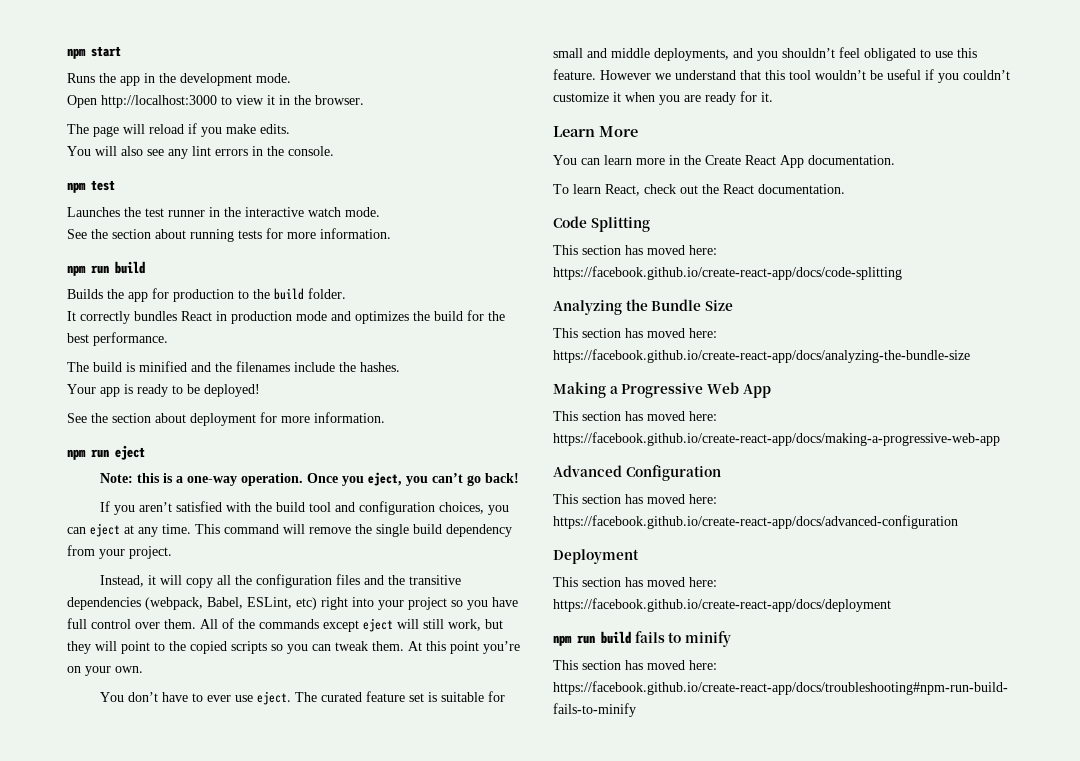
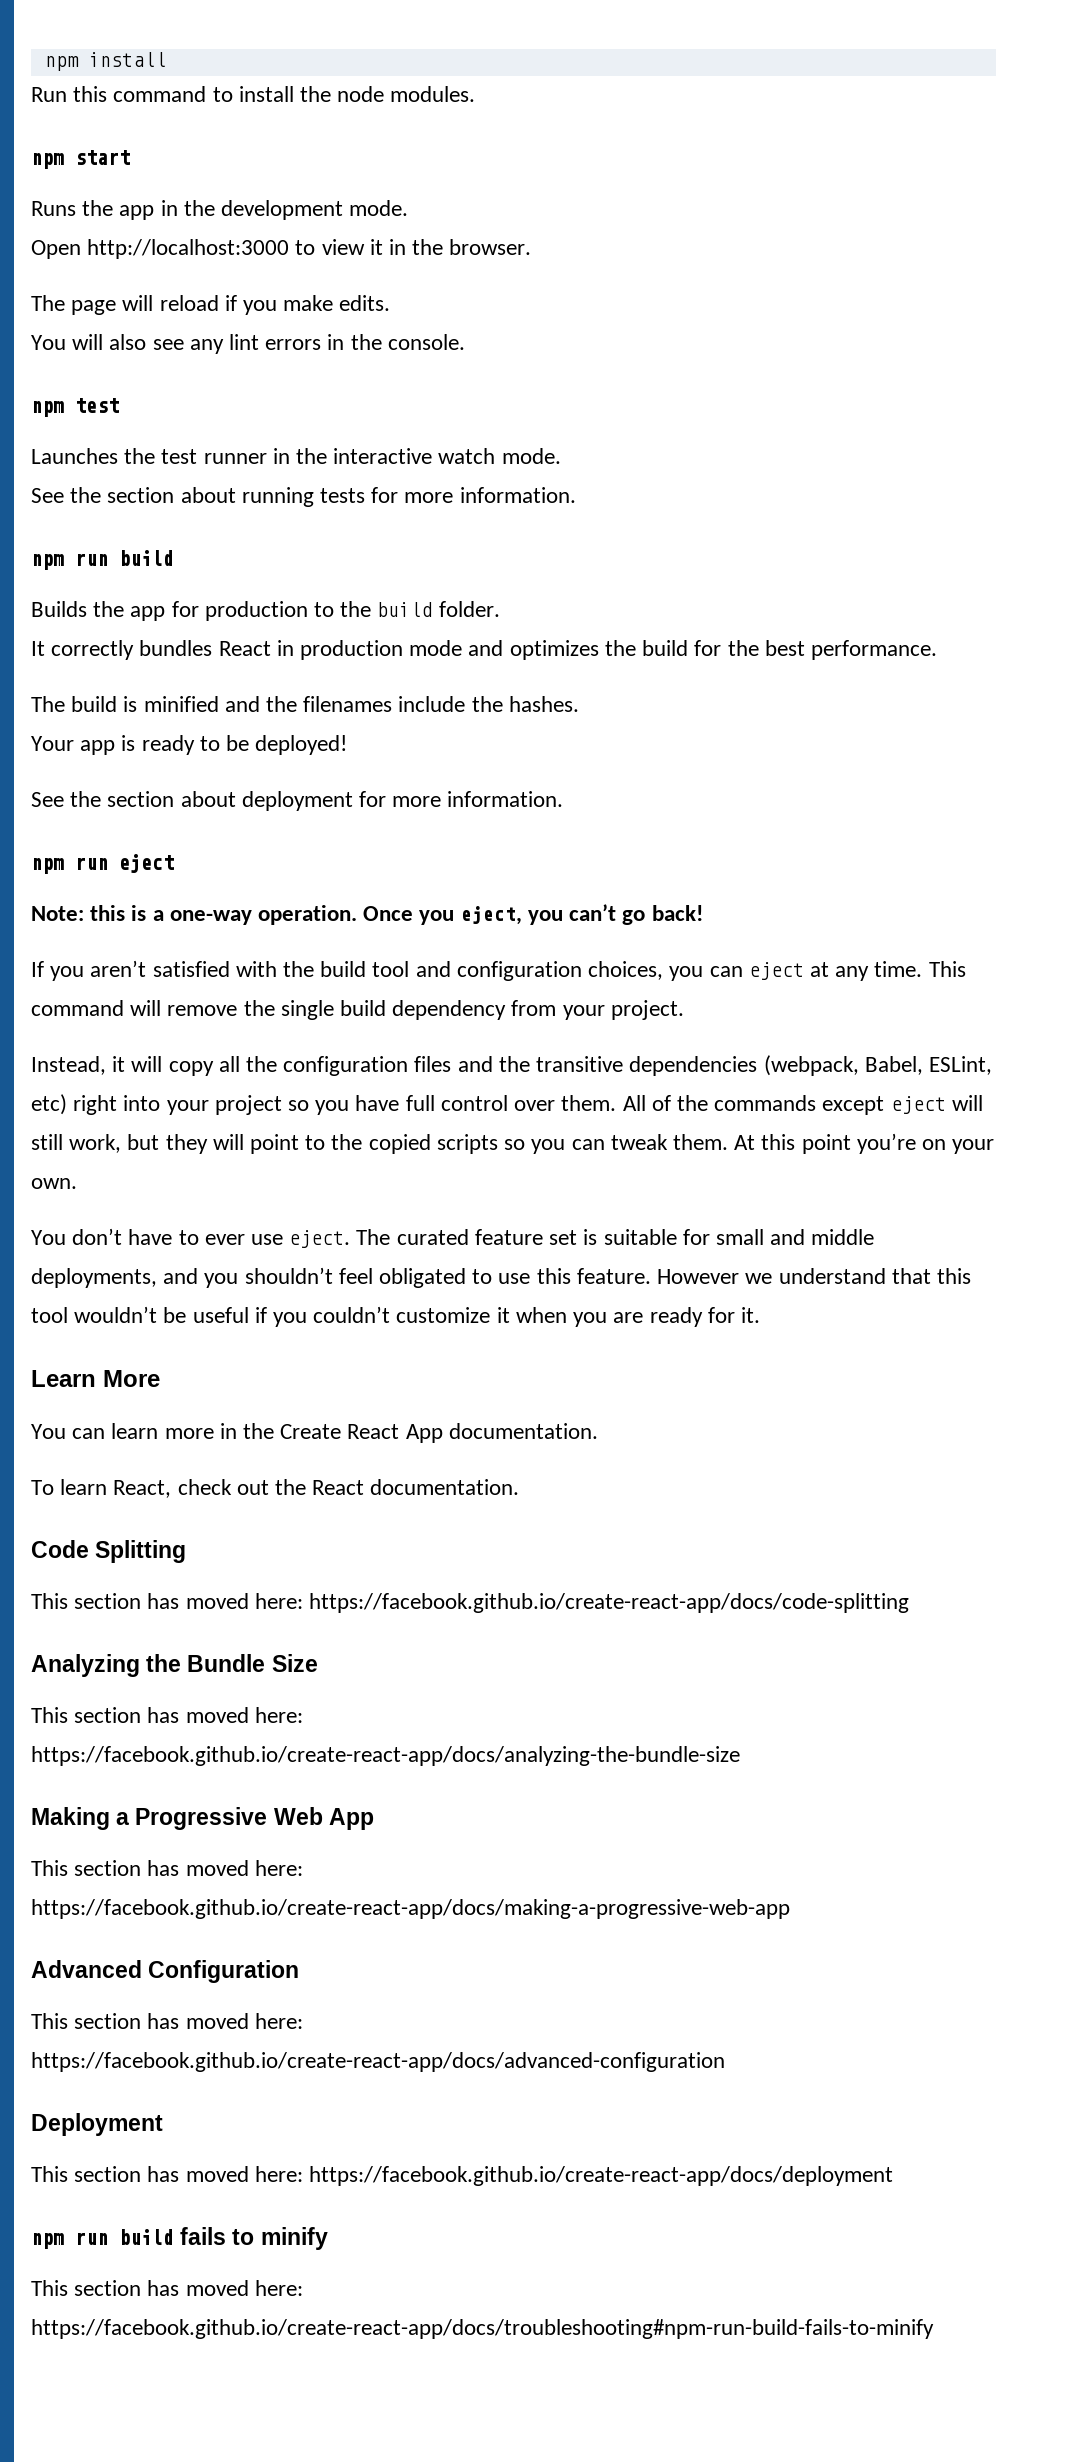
[67,48,86,59] npm -> [44,52,166,71] [31,86,476,102] [31,153,64,169] npm install // Run this command to install the node modules. // npm

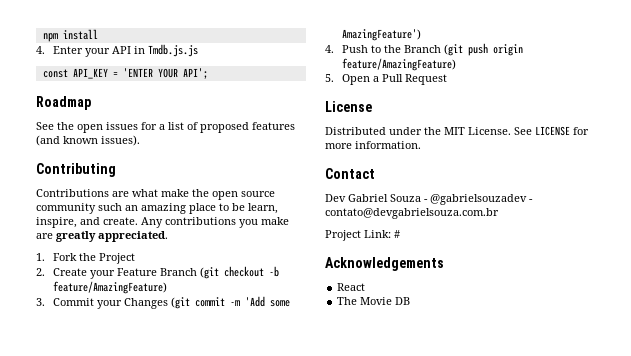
[31,86,476,102] [31,150,130,169] [31,200,409,220] [31,239,532,259] [31,295,391,315] [31,334,465,354] [31,398,119,417] [31,448,561,464] [31,487,576,507] [31,550,174,570] [31,601,500,621] [31,640,937,660] [31,696,579,712] [31,735,348,755] [31,791,564,811] [31,854,174,874] [31,904,703,925] [31,960,966,981] [31,1000,684,1020] [31,1055,992,1076] [31,1094,983,1115] [31,1133,995,1154] [31,1178,77,1189] [31,1228,875,1248] [31,1267,971,1288] [31,1306,760,1327] [31,1370,160,1387] [31,1423,598,1443] [31,1479,520,1498] [31,1540,187,1563] [31,1593,910,1613] [31,1654,318,1677] [31,1707,303,1723] [31,1746,740,1766] [31,1807,374,1830] [31,1860,303,1876] [31,1899,790,1919] [31,1960,300,1983] [31,2013,303,2029] [31,2052,725,2072] [31,2113,163,2136] [31,2166,894,2186] [31,2227,328,2250] [31,2280,303,2296] [31,2319,934,2339] Run this command to install the node modules. // npm start // Runs the app in the development mode. // Open http://localhost:3000 to view it in the browser. // The page will reload if you make edits. // You will also see any lint errors in the console. // npm test // Launches the test runner in the interactive watch mode. // See the section about running tests for more information. // npm run build // Builds the app for production to the build folder. // It correctly bundles React in production mode and optimizes the build for the best performance. // The build is minified and the filenames include the hashes. // Your app is ready to be deployed! // See the section about deployment for more information. // npm run eject // Note: this is a one-way operation. Once you eject, you can’t go back! // If you aren’t satisfied with the build tool and configuration choices, you can eject at any time. This command will remove the single build dependency from your project. // Instead, it will copy all the configuration files and the transitive dependencies (webpack, Babel, ESLint, etc) right into your project so you have full control over them. All of the commands except eject will still work, but they will point to the copied scripts so you can tweak them. At this point you’re on your own. // You don’t have to ever use eject. The curated feature set is suitable for small and middle deployments, and you shouldn’t feel obligated to use this feature. However we understand that this tool wouldn’t be useful if you couldn’t customize it when you are ready for it. // Learn More // You can learn more in the Create React App documentation. // To learn React, check out the React documentation. // Code Splitting // This section has moved here: https://facebook.github.io/create-react-app/docs/code-splitting // Analyzing the Bundle Size // This section has moved here: https://facebook.github.io/create-react-app/docs/analyzing-the-bundle-size // Making a Progressive Web App // This section has moved here: https://facebook.github.io/create-react-app/docs/making-a-progressive-web-app // Advanced Configuration // This section has moved here: https://facebook.github.io/create-react-app/docs/advanced-configuration // Deployment // This section has moved here: https://facebook.github.io/create-react-app/docs/deployment // npm run build fails to minify // This section has moved here: https://facebook.github.io/create-react-app/docs/troubleshooting#npm-run-build-fails-to-minify -> [36,44,198,57] [42,68,208,79] [36,96,91,110] [36,122,295,133] [36,135,140,146] [36,163,116,177] [36,189,275,200] [36,203,278,214] [36,217,289,228] [36,231,168,242] [36,253,135,264] [36,266,279,279] [52,281,167,294] [36,296,290,309] [341,29,421,41] [325,43,523,56] [341,58,456,71] [325,74,447,85] [325,101,372,112] [325,126,589,136] [325,141,421,149] [325,168,375,179] [325,194,533,205] [325,208,499,219] [325,230,400,241] [325,257,444,271] [337,283,366,291] [337,297,411,305] 4. Enter your API in Tmdb.js.js // const API_KEY = 'ENTER YOUR API'; // Roadmap // See the open issues for a list of proposed features (and known issues). // Contributing // Contributions are what make the open source community such an amazing place to be learn, inspire, and create. Any contributions you make are greatly appreciated. // 1. Fork the Project // 2. Create your Feature Branch (git checkout -b feature/AmazingFeature) // 3. Commit your Changes (git commit -m 'Add some AmazingFeature') // 4. Push to the Branch (git push origin feature/AmazingFeature) // 5. Open a Pull Request // License // Distributed under the MIT License. See LICENSE for more information. // Contact // Dev Gabriel Souza - @gabrielsouzadev - contato@devgabrielsouza.com.br // Project Link: # // Acknowledgements // React // The Movie DB

